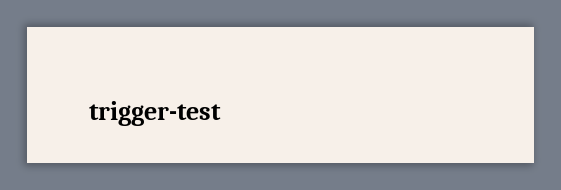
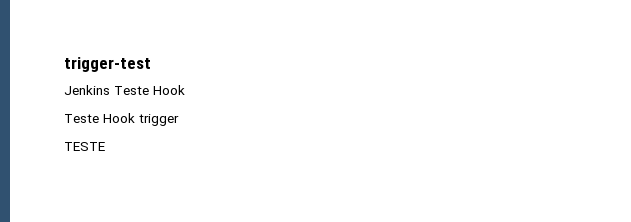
(221, 113) none -> [64,85,185,95] [64,113,179,126] [64,142,105,151] // Jenkins Teste Hook // Teste Hook trigger // TESTE

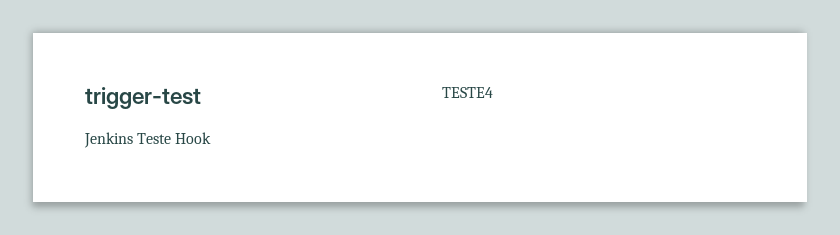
[64,113,179,126] [64,142,105,151] Teste Hook trigger // TESTE -> [442,87,493,98] TESTE4

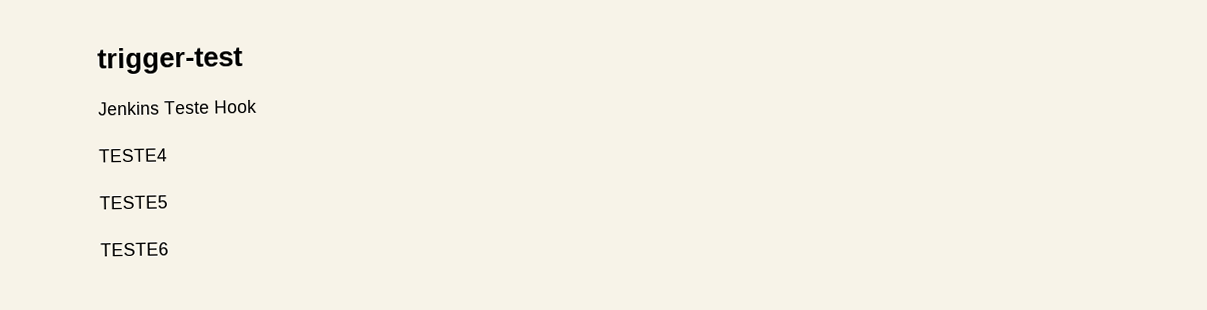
(493, 92) none -> [99,195,168,210] [100,242,169,257] // TESTE5 // TESTE6

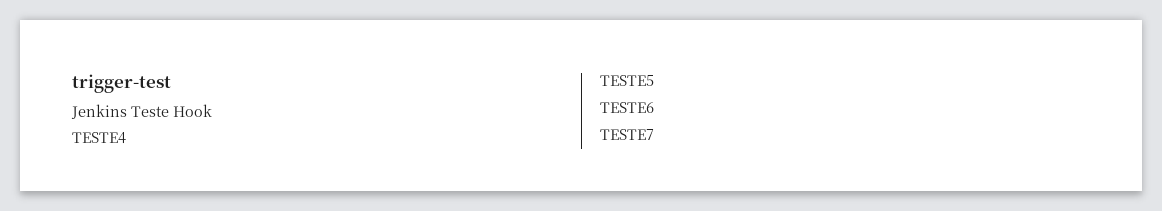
(169, 249) none -> [600,129,654,140] // TESTE7

